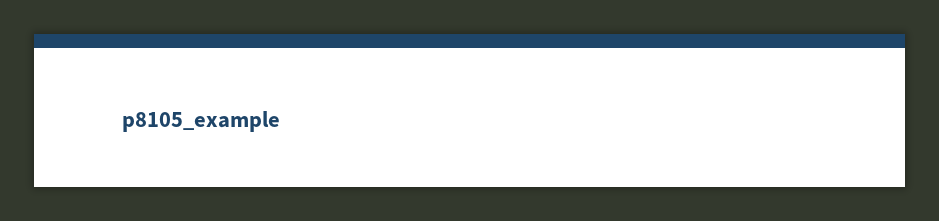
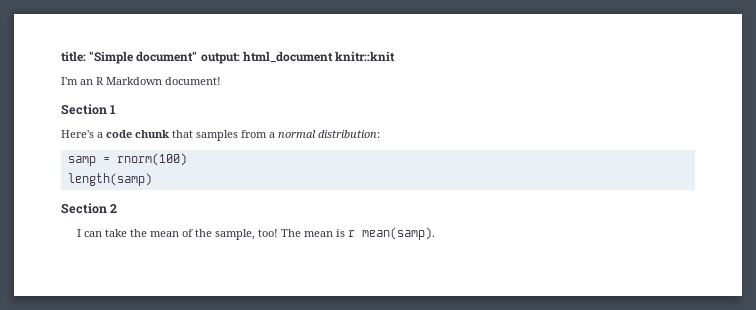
[122,111,280,132] p8105_example -> [61,51,396,64] [61,77,221,85] [61,104,117,115] [61,130,380,141] [67,153,187,166] [67,173,152,186] [61,203,118,214] [76,227,435,240] title: "Simple document" output: html_document knitr::knit // I'm an R Markdown document! // Section 1 // Here's a code chunk that samples from a normal distribution: // samp = rnorm(100) // length(samp) // Section 2 // I can take the mean of the sample, too! The mean is r mean(samp).

